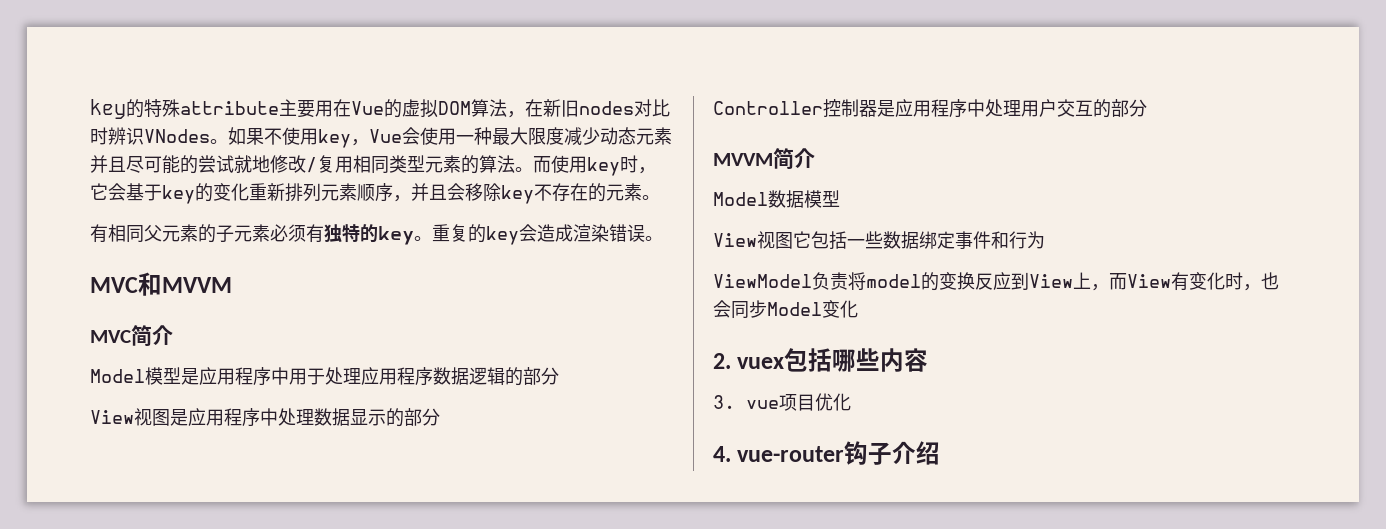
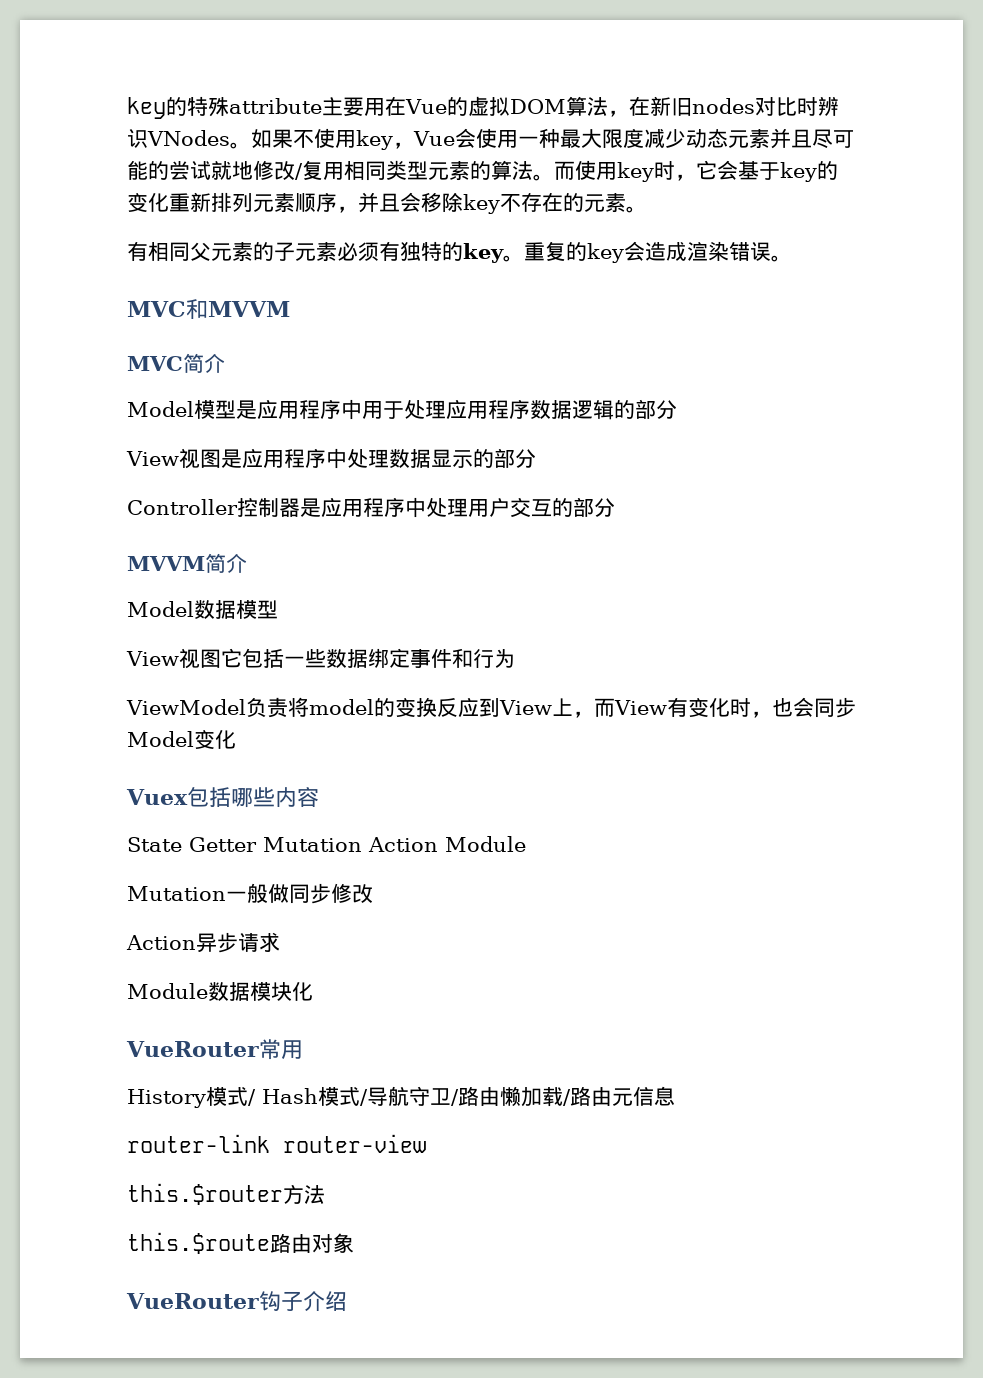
[713,353,785,369] 2. vuex -> [126,789,188,805] Vuex
[713,393,851,411] [713,446,845,462] 3. vue项目优化 // 4. vue-router -> [127,836,526,852] [127,883,373,904] [126,932,280,953] [127,982,313,1001] [126,1039,303,1060] [127,1086,675,1108] [127,1134,426,1153] [127,1183,325,1205] [127,1232,354,1254] [126,1293,259,1309] State Getter Mutation Action Module // Mutation一般做同步修改 // Action异步请求 // Module数据模块化 // VueRouter常用 // History模式/ Hash模式/导航守卫/路由懒加载/路由元信息 // router-link router-view // this.$router方法 // this.$route路由对象 // VueRouter

